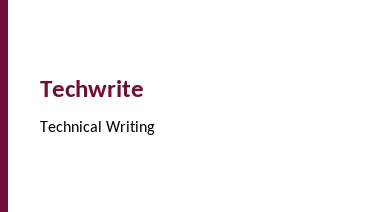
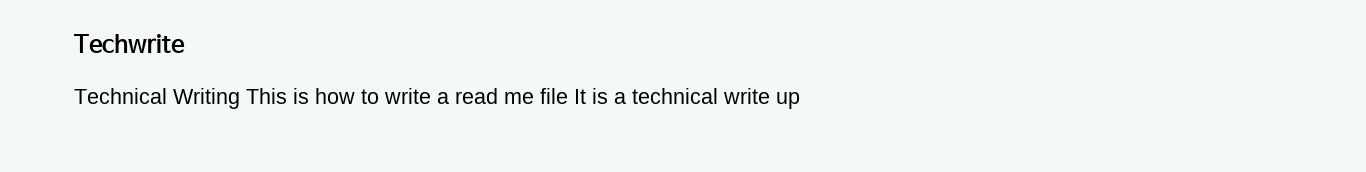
(156, 128) none -> [246,88,800,109] This is how to write a read me file It is a technical write up

